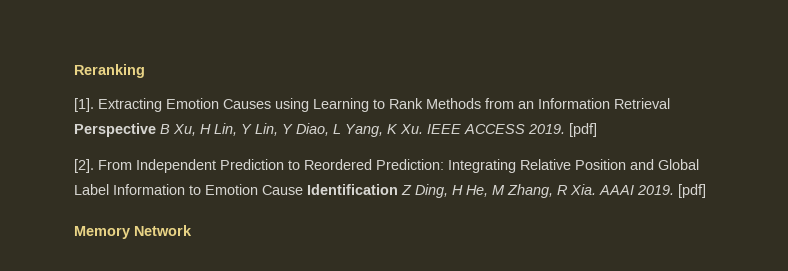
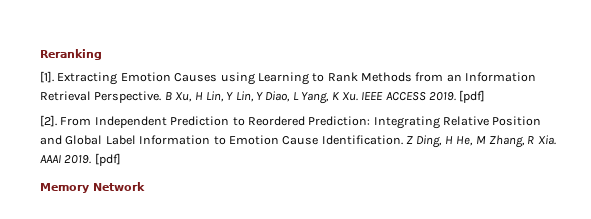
[74,123,156,137] Perspective -> [94,91,162,103] Perspective.
[307,184,398,195] Identification -> [321,135,403,145] Identification.

